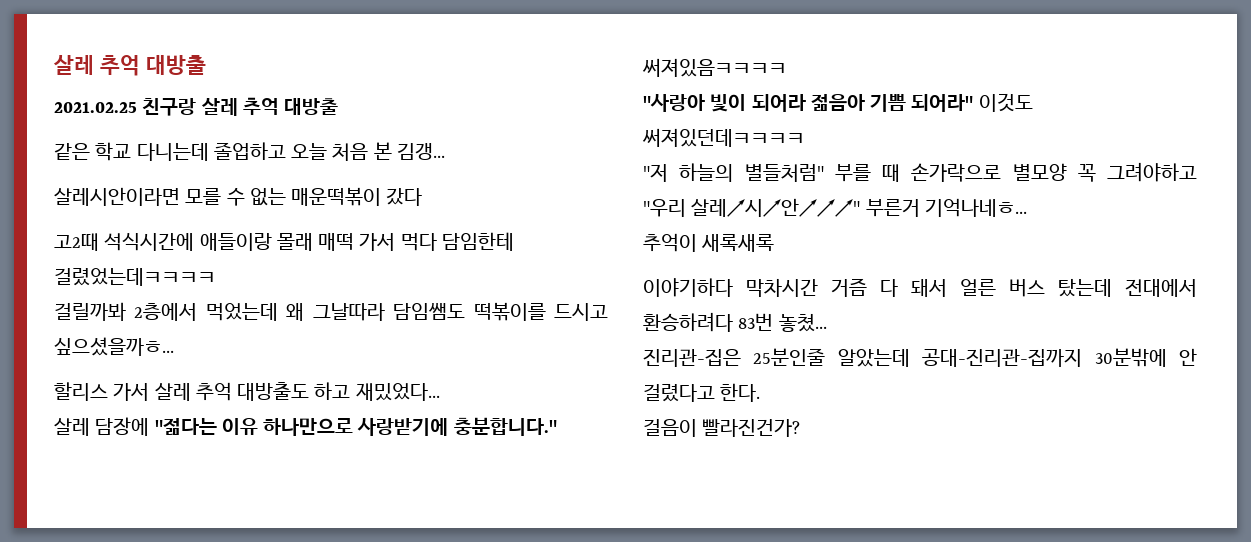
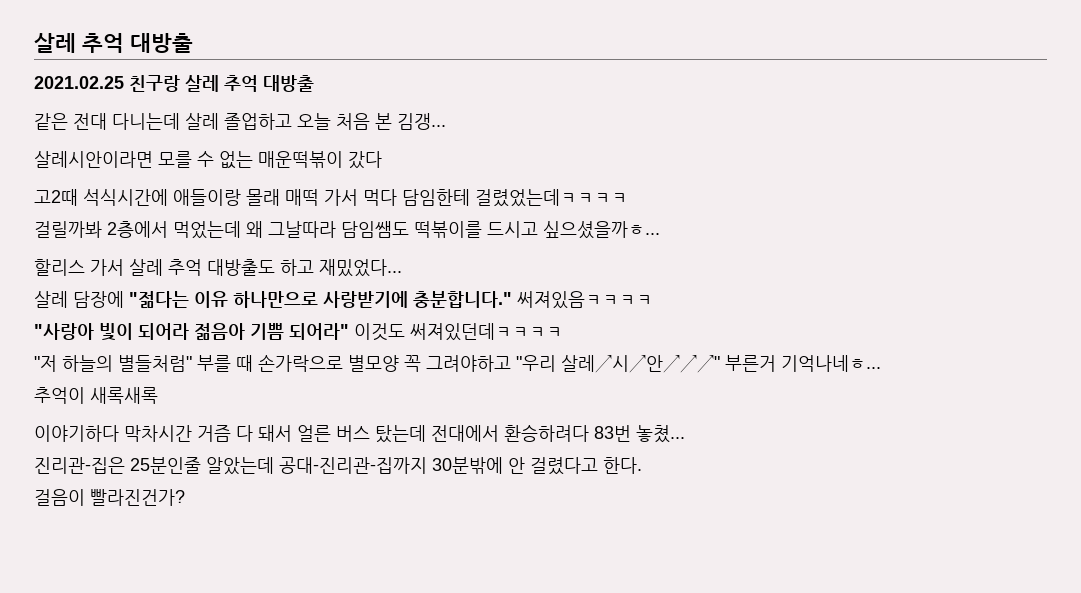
[95,142,209,161] 학교 다니는데 -> [73,113,219,130] 전대 다니는데 살레

